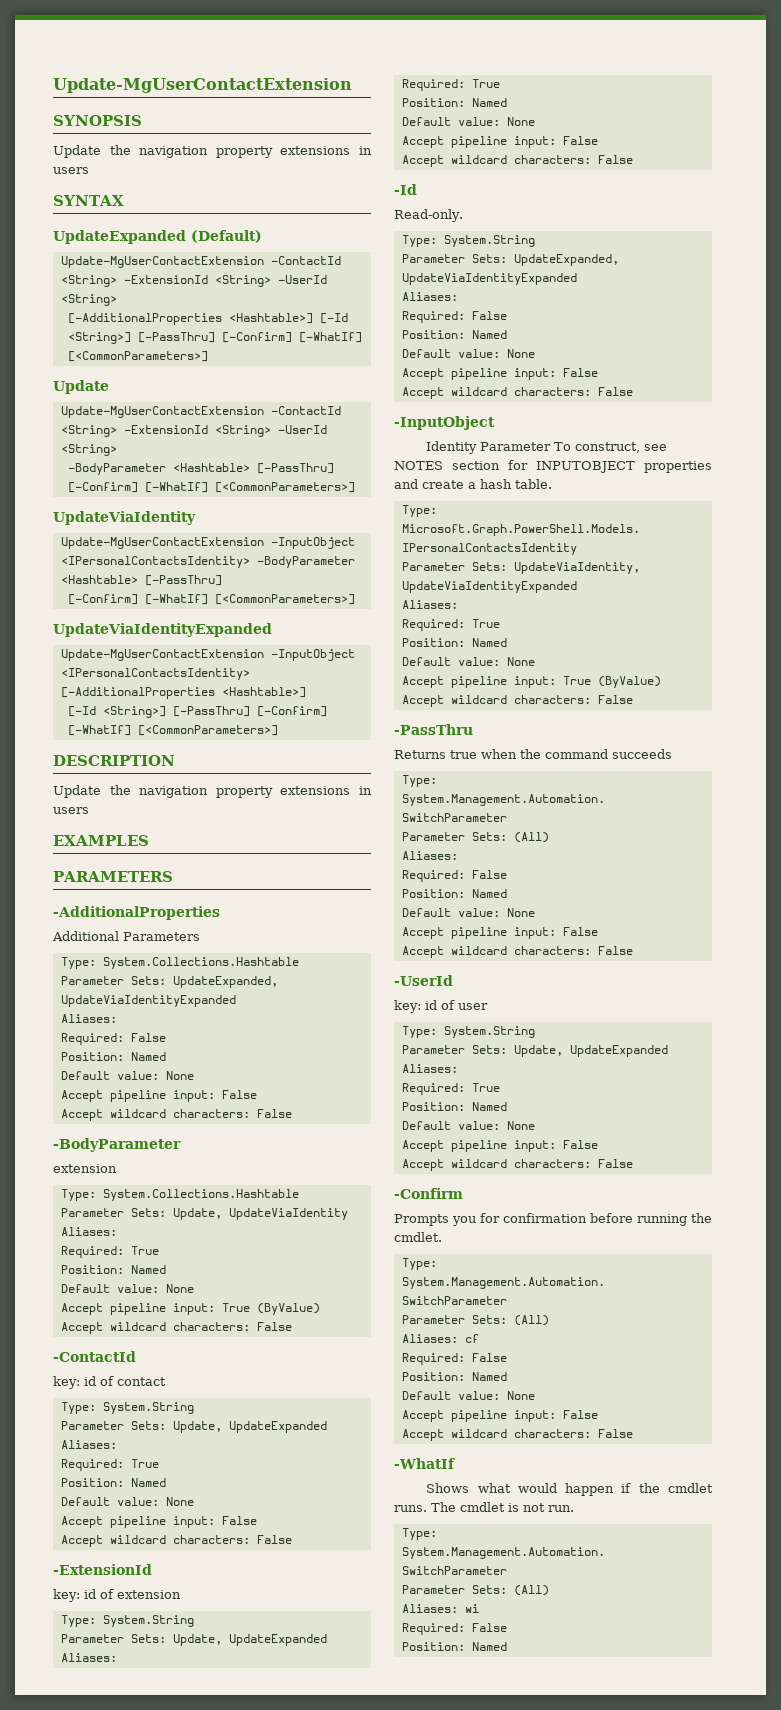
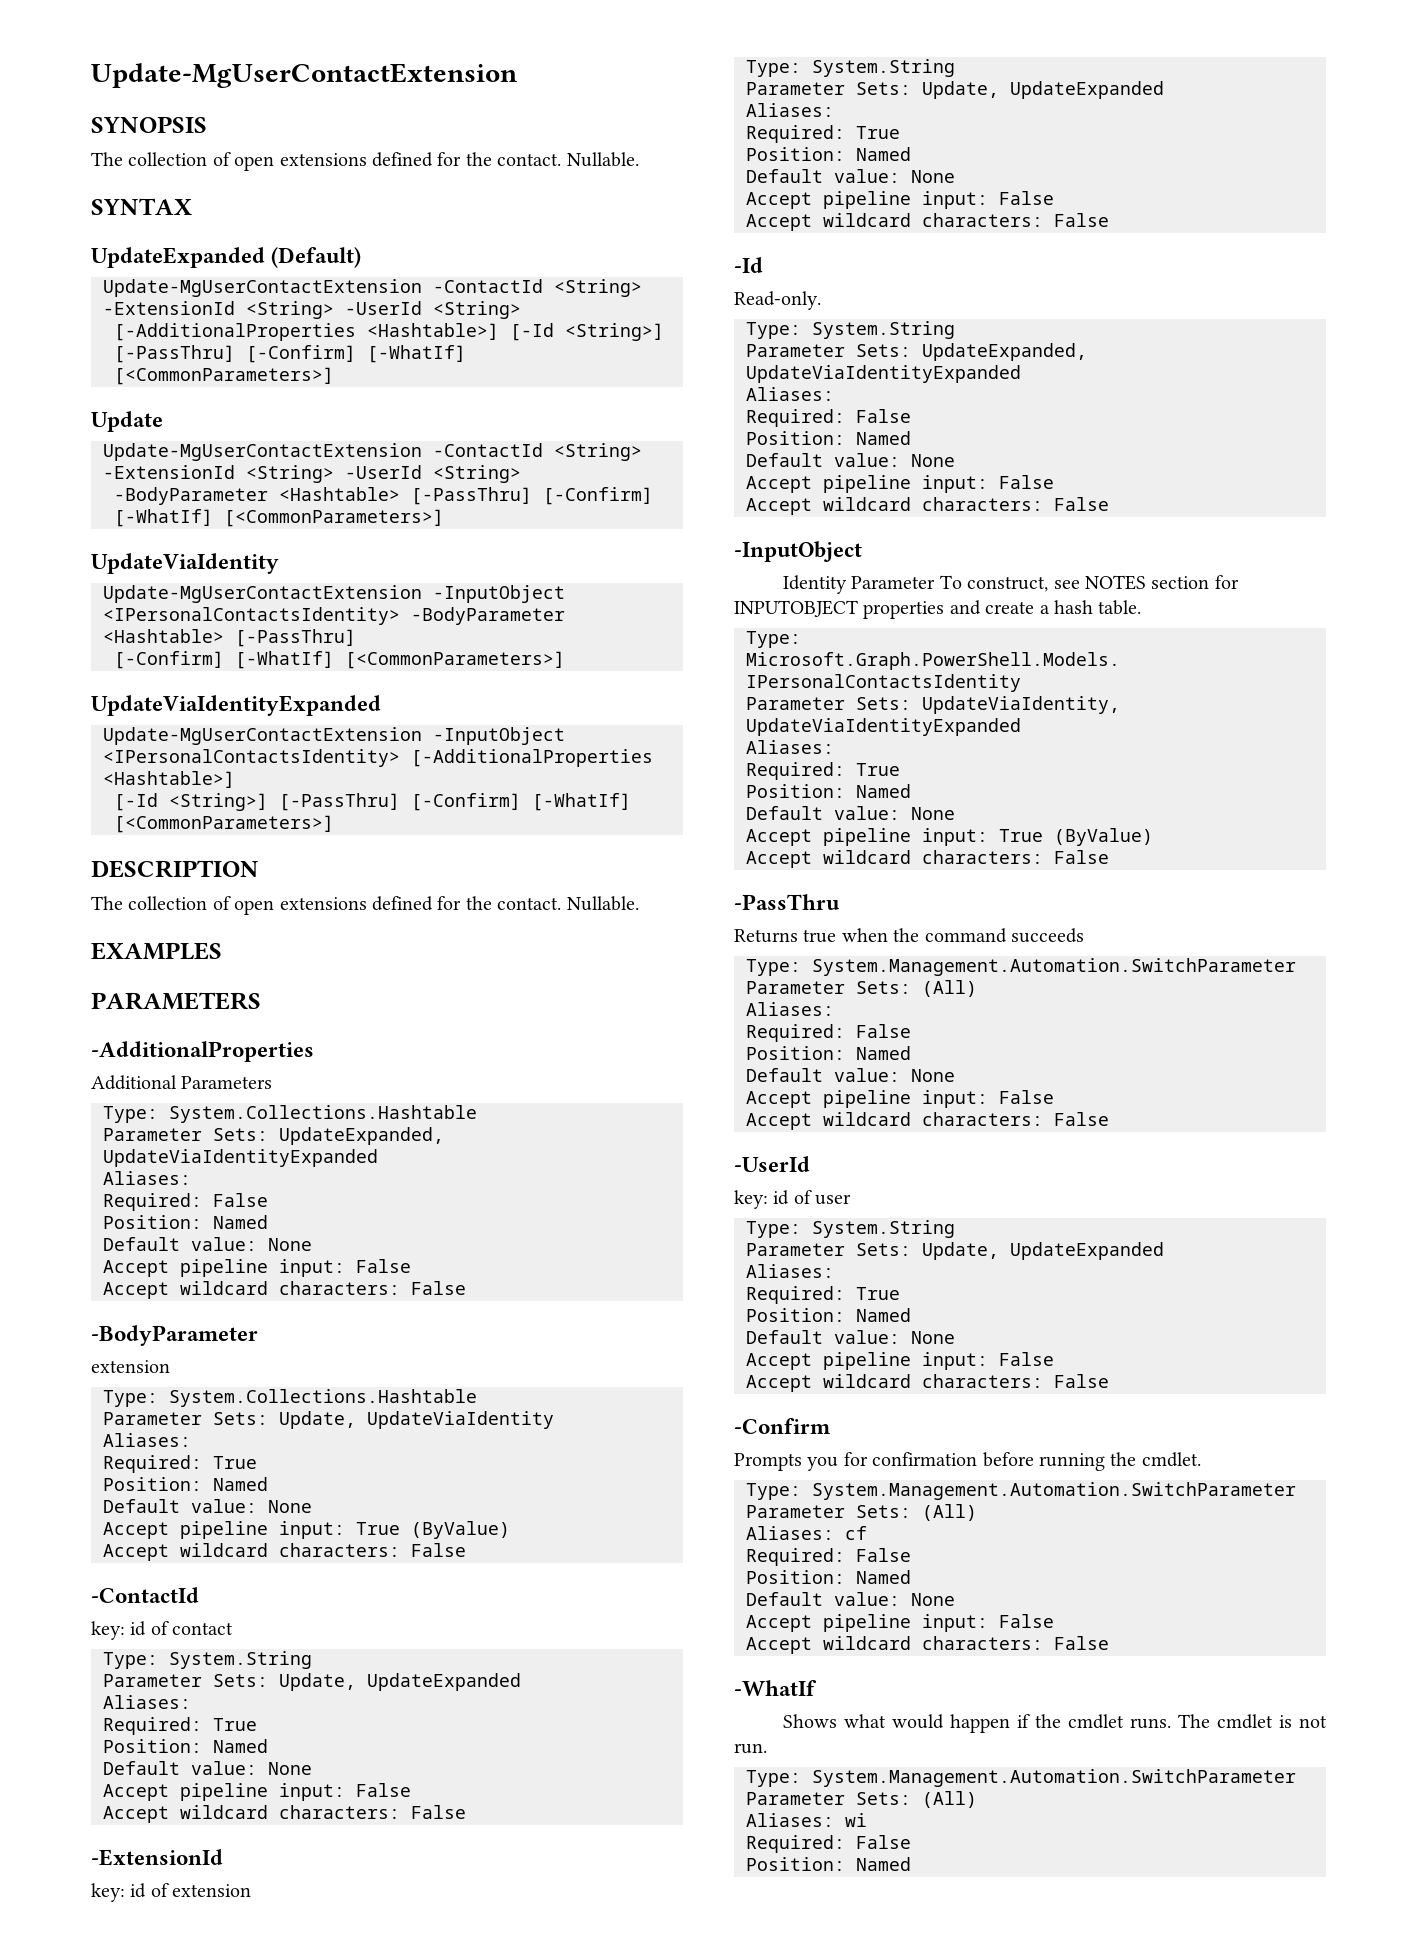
[53,145,372,158] [53,167,89,174] Update the navigation property extensions in users -> [91,152,639,171] The collection of open extensions defined for the contact. Nullable.
[53,785,372,798] [53,807,89,814] Update the navigation property extensions in users -> [91,896,639,915] The collection of open extensions defined for the contact. Nullable.

